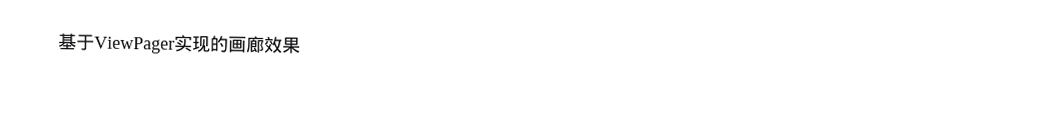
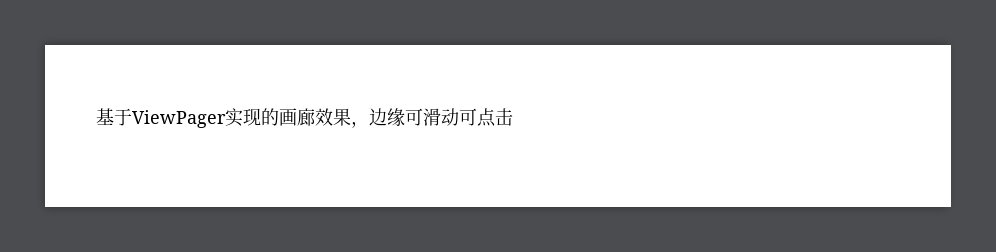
(301, 45) none -> [351,108,514,128] ，边缘可滑动可点击

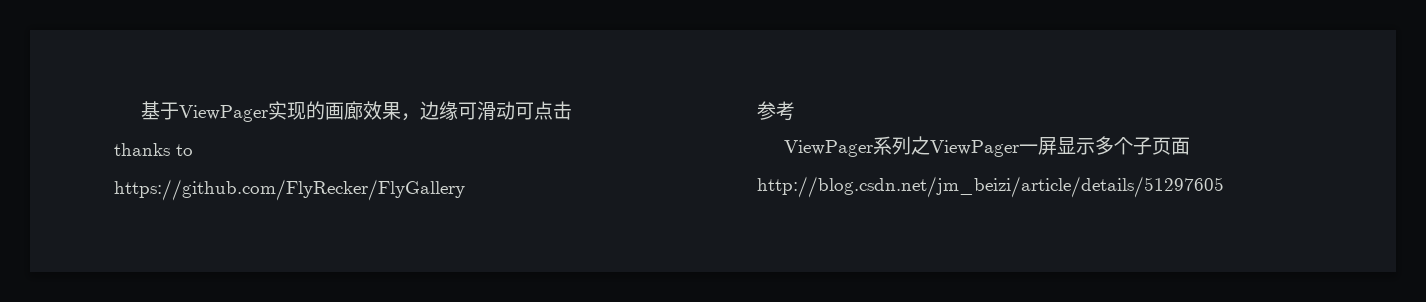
(514, 117) none -> [114,143,193,156] [114,179,465,201] [757,101,795,121] [783,136,1190,157] [757,176,1224,198] // thanks to // https://github.com/FlyRecker/FlyGallery // 参考 // ViewPager系列之ViewPager一屏显示多个子页面 // http://blog.csdn.net/jm_beizi/article/details/51297605

